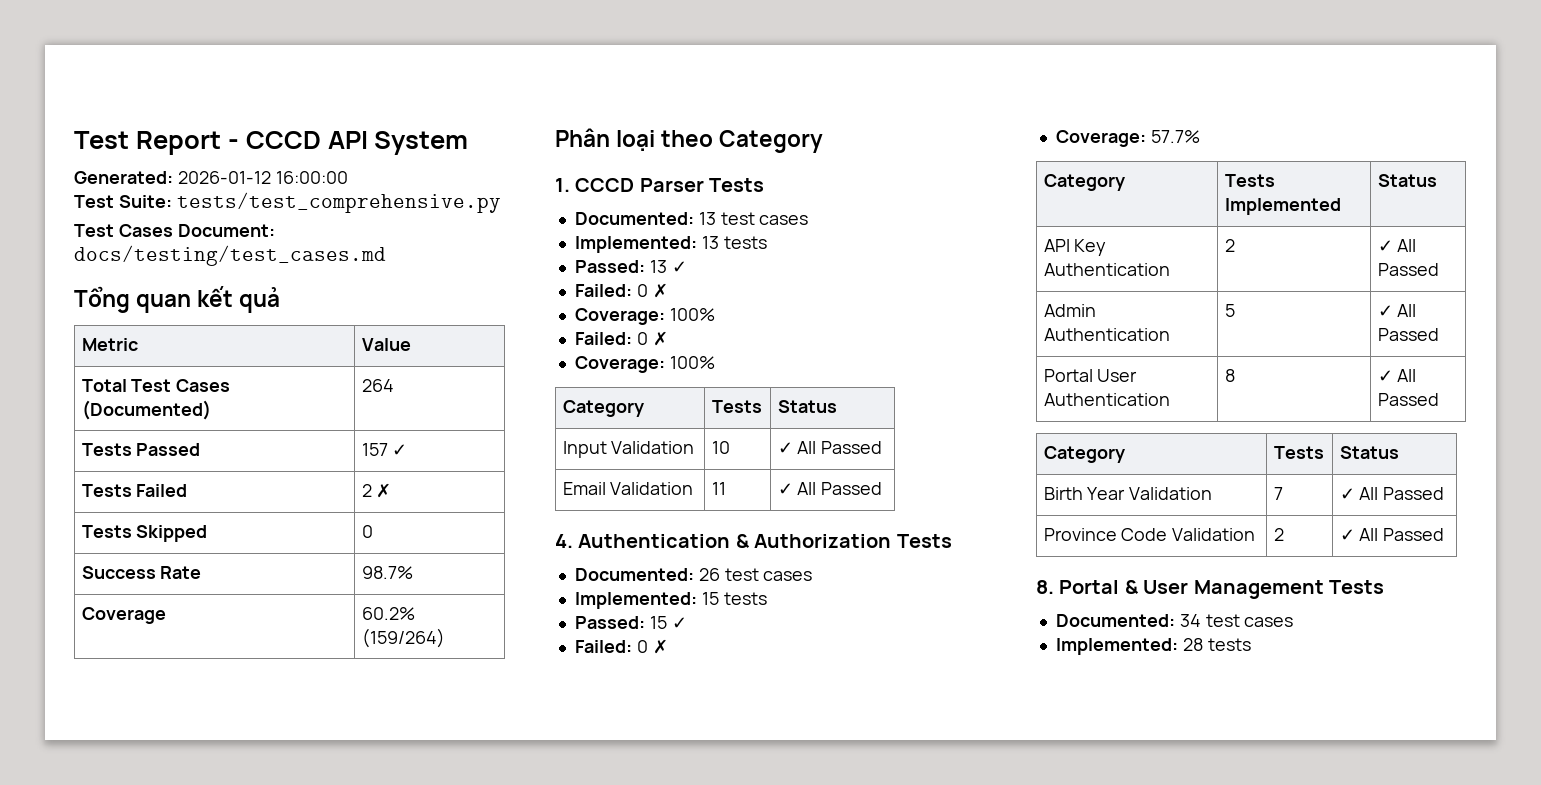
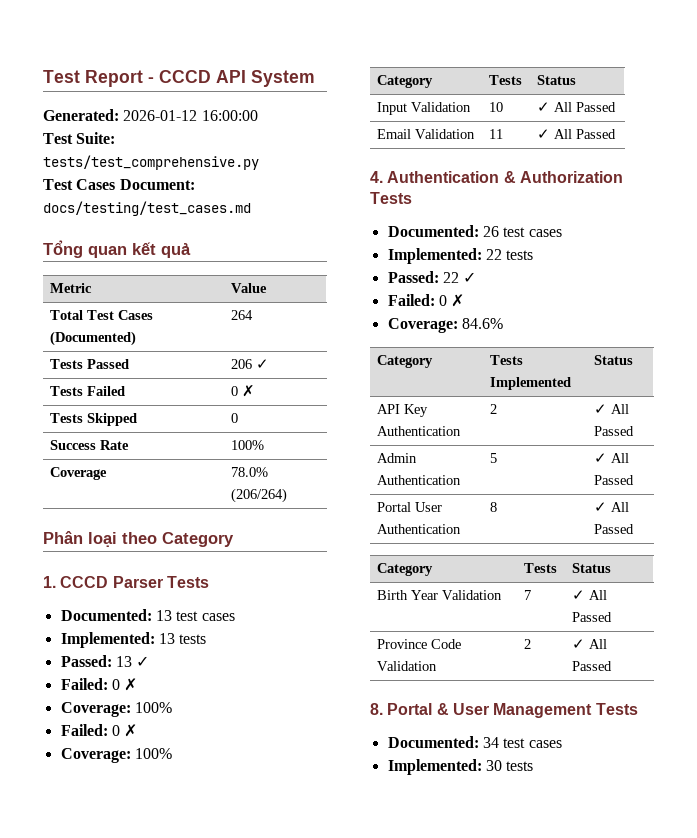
[361,443,388,456] 157 -> [230,359,252,369] 206
[361,484,372,497] 2 -> [230,386,238,396] 0
[361,566,413,579] 98.7% -> [230,440,264,450] 100%
[361,607,415,620] [361,628,445,648] 60.2% (159/264) -> [230,467,268,477] [230,488,287,503] 78.0% (206/264)
[701,592,767,605] [574,616,687,629] [574,639,668,654] [1055,130,1200,147] 15 tests // Passed: 15 ✓ // Failed: 0 ✗ // Coverage: 57.7% -> [485,249,534,260] [387,271,477,283] [387,294,465,307] [387,318,503,333] 22 tests // Passed: 22 ✓ // Failed: 0 ✗ // Coverage: 84.6%
[1182,638,1203,651] 28 -> [485,760,502,771] 30

